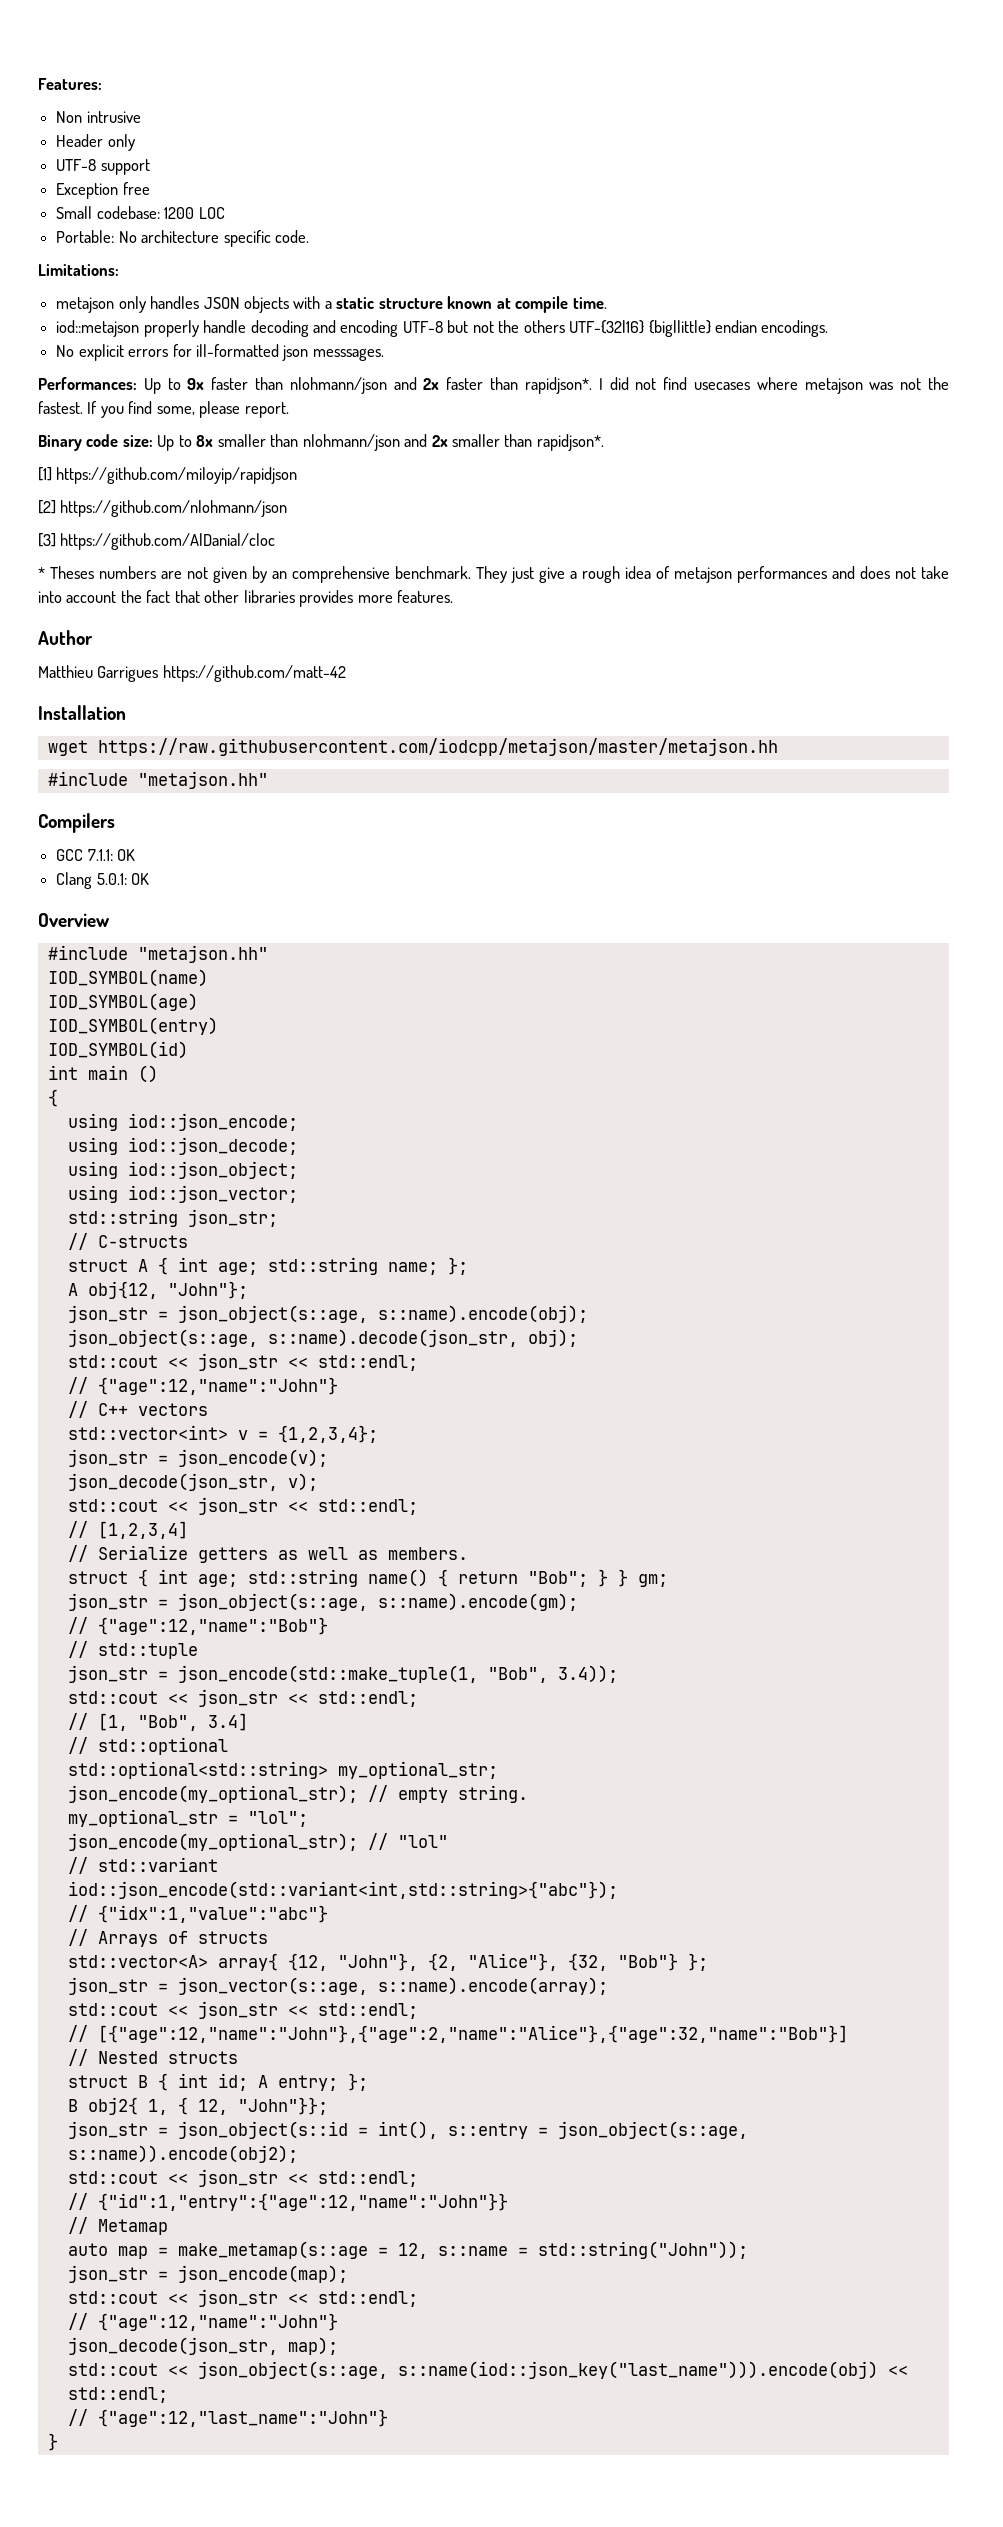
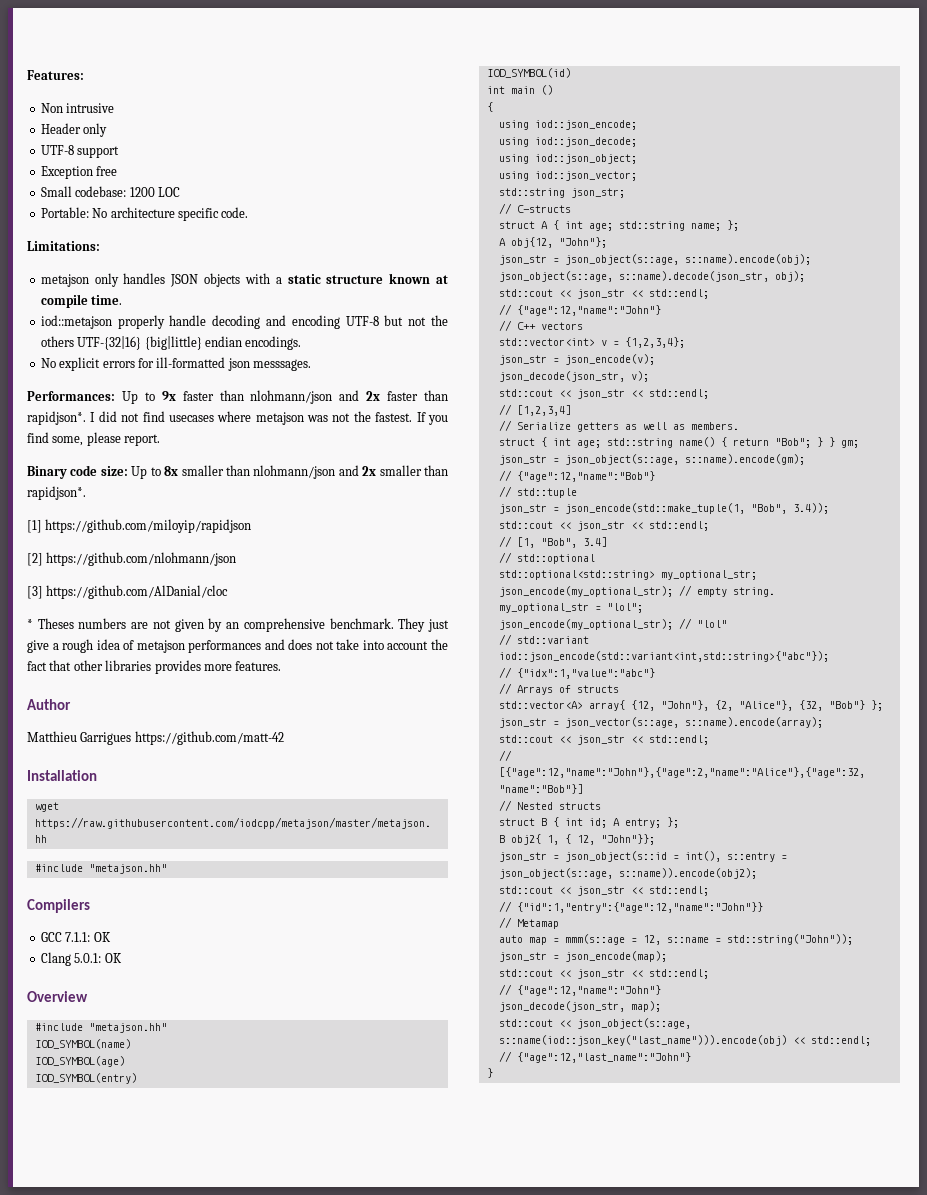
[177,2241,368,2259] make_metamap(s::age -> [564,934,625,945] mmm(s::age

